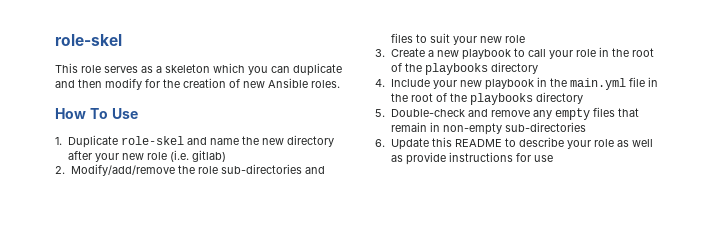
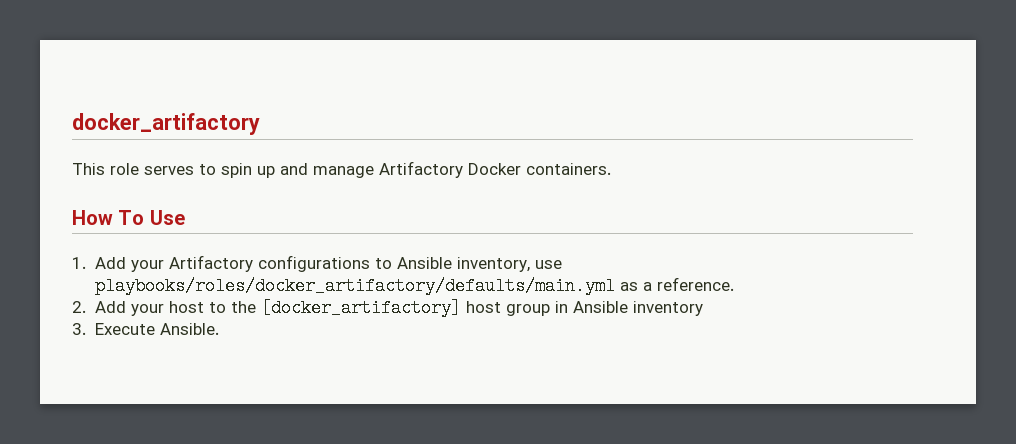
[55,34,122,46] role-skel -> [72,113,260,135] docker_artifactory
[141,63,342,76] [55,78,340,90] [55,108,138,119] [55,135,334,148] [67,150,226,162] [55,164,325,176] [390,33,525,45] [375,47,654,60] [390,62,538,75] [375,77,658,90] [390,92,583,105] [375,107,639,120] [390,122,586,135] [375,137,653,150] [390,152,553,165] as a skeleton which you can duplicate and then modify for the creation of new Ansible roles. // How To Use // 1. Duplicate role-skel and name the new directory after your new role (i.e. gitlab) // 2. Modify/add/remove the role sub-directories and files to suit your new role // 3. Create a new playbook to call your role in the root of the playbooks directory // 4. Include your new playbook in the main.yml file in the root of the playbooks directory // 5. Double-check and remove any empty files that remain in non-empty sub-directories // 6. Update this README to describe your role as well as provide instructions for use -> [199,161,611,178] [72,210,185,225] [72,255,563,272] [95,277,735,295] [72,299,704,317] [72,323,220,335] to spin up and manage Artifactory Docker containers. // How To Use // 1. Add your Artifactory configurations to Ansible inventory, use playbooks/roles/docker_artifactory/defaults/main.yml as a reference. // 2. Add your host to the [docker_artifactory] host group in Ansible inventory // 3. Execute Ansible.

